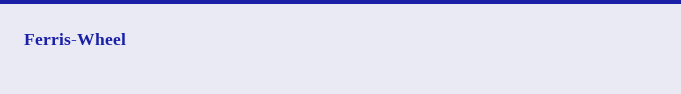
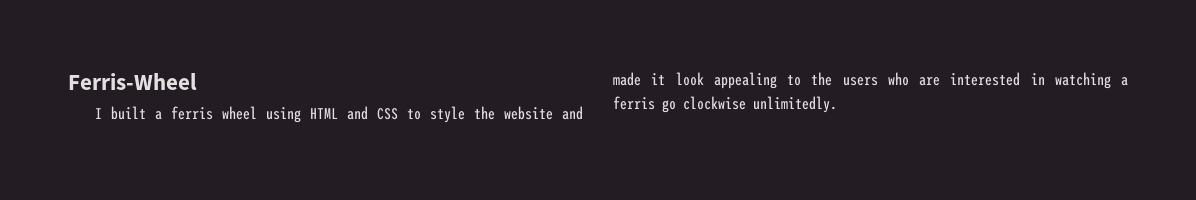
(126, 39) none -> [95,106,583,123] [613,72,1128,89] [613,96,837,113] // I built a ferris wheel using HTML and CSS to style the website and made it look appealing to the users who are interested in watching a ferris go clockwise unlimitedly.

